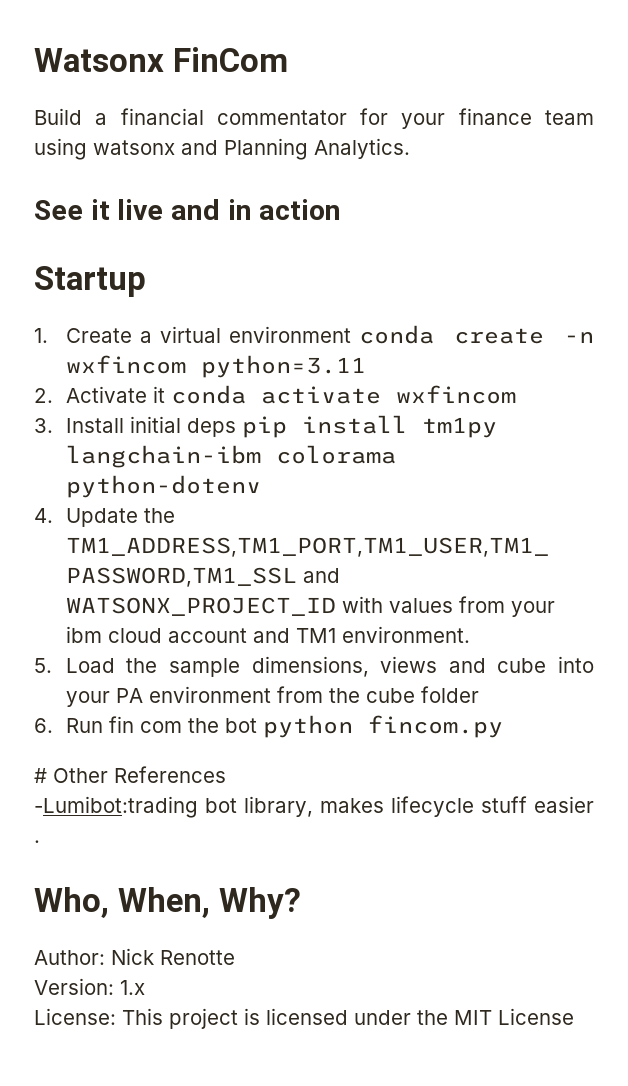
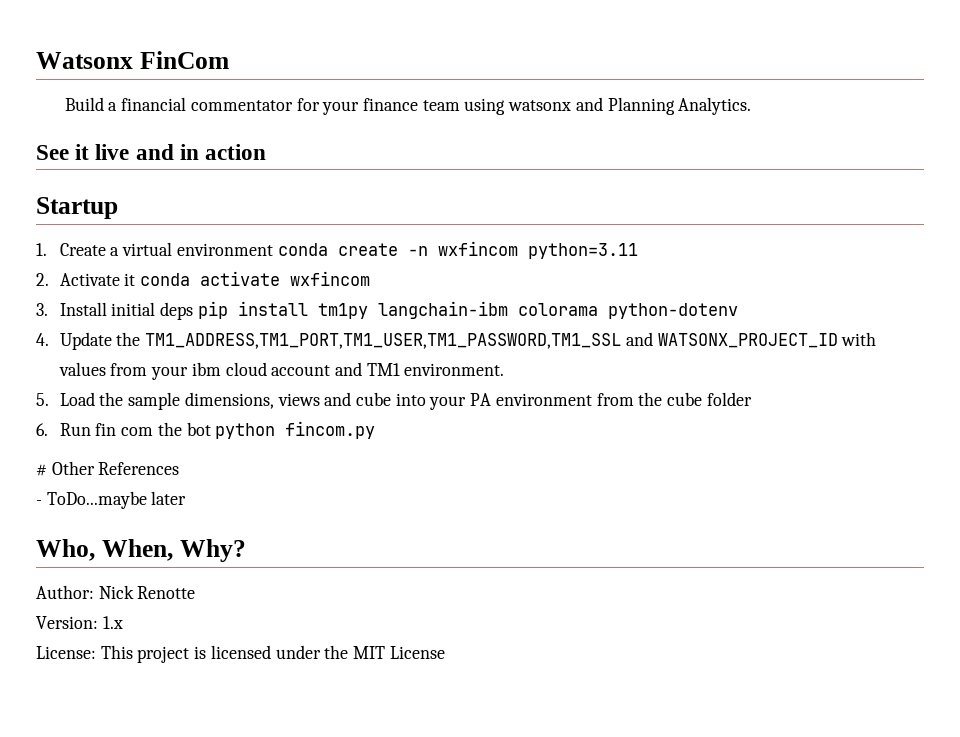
[34,796,594,818] [34,840,40,843] -Lumibot:trading bot library, makes lifecycle stuff easier . -> [36,491,187,509] - ToDo...maybe later

